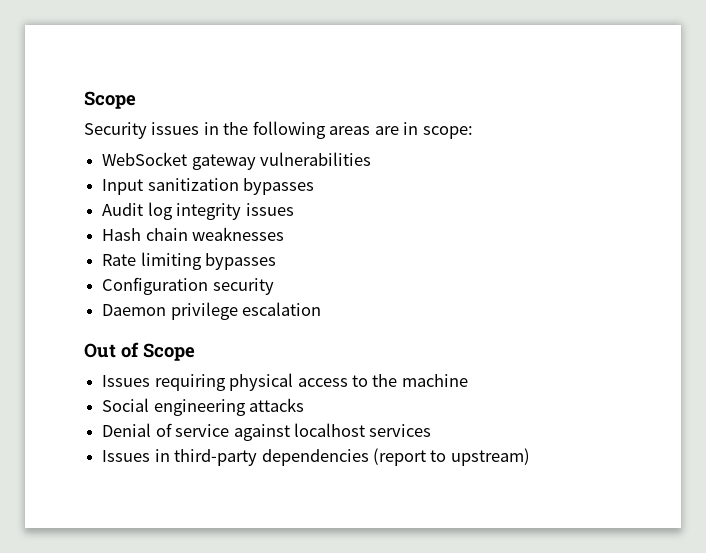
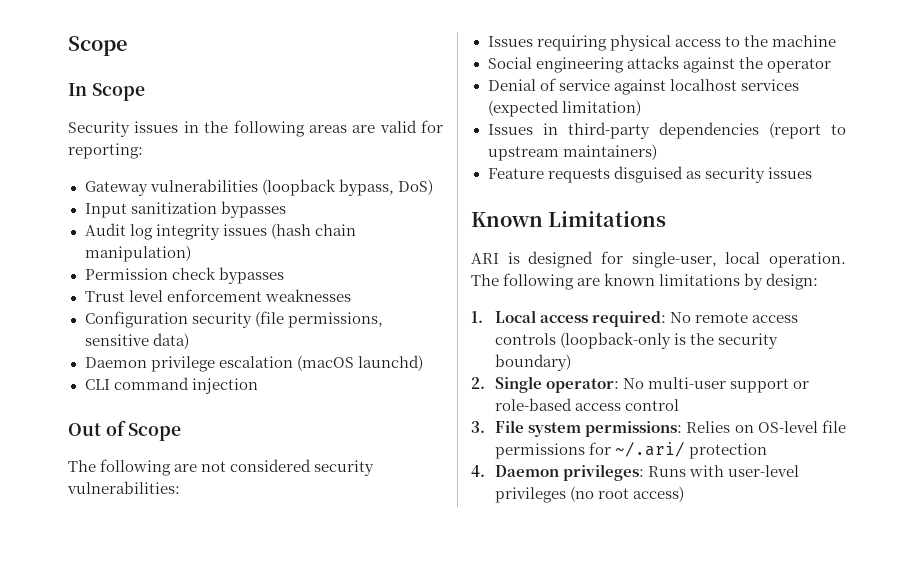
[84,91,136,109] Scope -> [68,36,127,56] [68,83,145,101] Scope // In Scope
[403,122,473,139] [102,152,372,170] in scope: // WebSocket gateway vulnerabilities -> [379,120,443,133] [68,143,143,159] [84,179,433,196] valid for reporting: // Gateway vulnerabilities (loopback bypass, DoS)
[102,227,285,241] [102,252,277,270] [102,277,274,295] [102,302,322,320] [84,342,195,361] // Hash chain weaknesses // Rate limiting bypasses // Configuration security // Daemon privilege escalation // Out of Scope -> [270,223,356,239] [84,245,191,262] [84,267,284,284] [84,289,351,302] [84,311,383,328] [84,333,189,349] [84,355,423,372] [84,377,258,394] [68,420,182,441] [68,459,375,476] [67,481,180,494] (hash chain manipulation) // Permission check bypasses // Trust level enforcement weaknesses // Configuration security (file permissions, sensitive data) // Daemon privilege escalation (macOS launchd) // CLI command injection // Out of Scope // The following are not considered security vulnerabilities:
(305, 405) none -> [682,57,831,73] against the operator
(432, 430) none -> [487,100,641,117] (expected limitation)
[450,448,530,466] upstream) -> [487,144,657,161] [487,166,812,183] [471,211,667,227] [471,251,846,268] [471,273,819,290] [471,310,798,327] [494,332,778,349] [494,354,571,371] [471,376,809,393] [494,398,679,411] [471,420,846,437] [494,442,767,459] [471,464,799,481] [494,486,684,503] upstream maintainers) // Feature requests disguised as security issues // Known Limitations // ARI is designed for single-user, local operation. The following are known limitations by design: // 1. Local access required: No remote access controls (loopback-only is the security boundary) // 2. Single operator: No multi-user support or role-based access control // 3. File system permissions: Relies on OS-level file permissions for ~/.ari/ protection // 4. Daemon privileges: Runs with user-level privileges (no root access)

